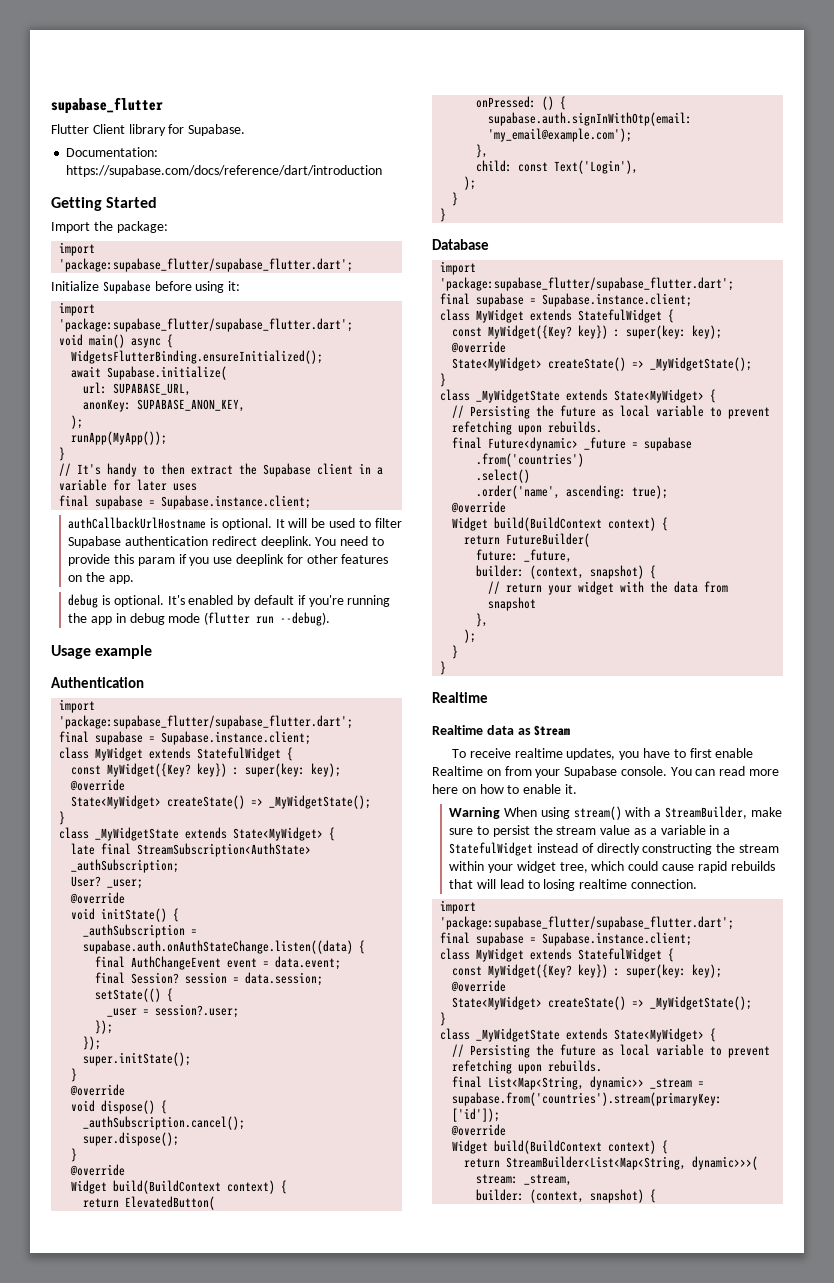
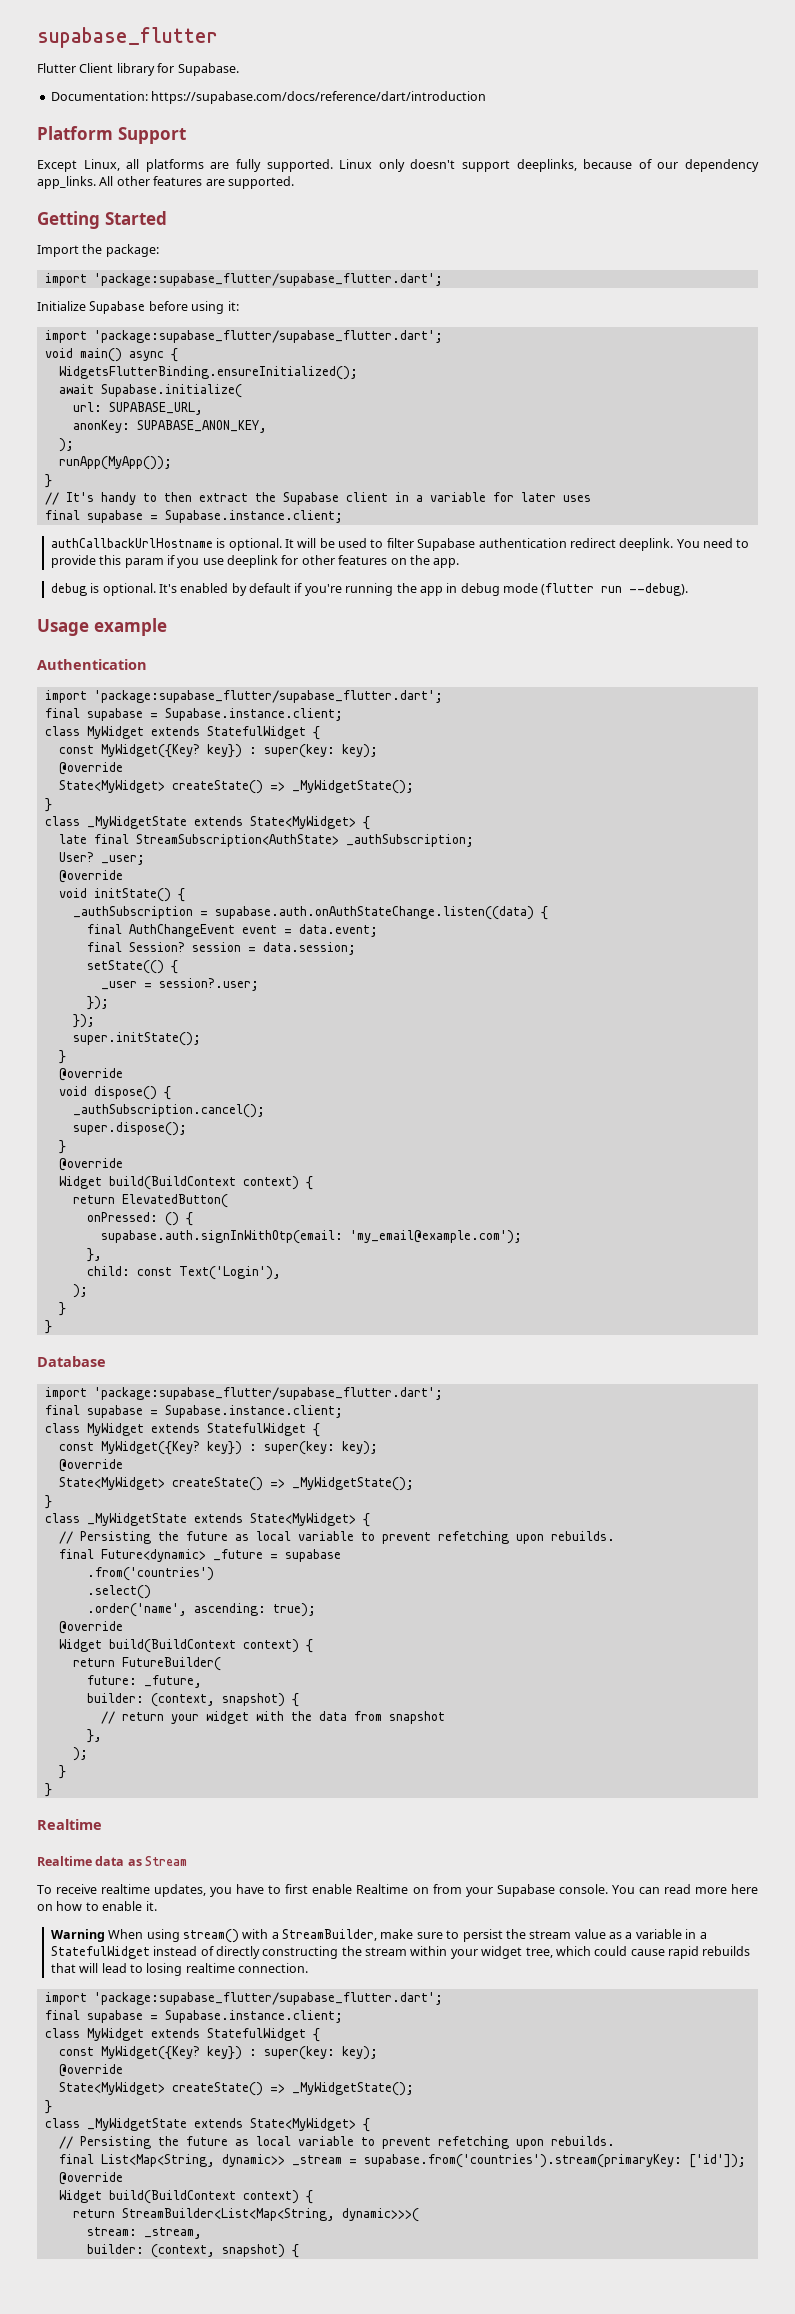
(383, 171) none -> [37,126,186,144] [37,159,760,172] [37,176,294,189] // Platform Support // Except Linux, all platforms are fully supported. Linux only doesn't support deeplinks, because of our dependency app_links. All other features are supported.

